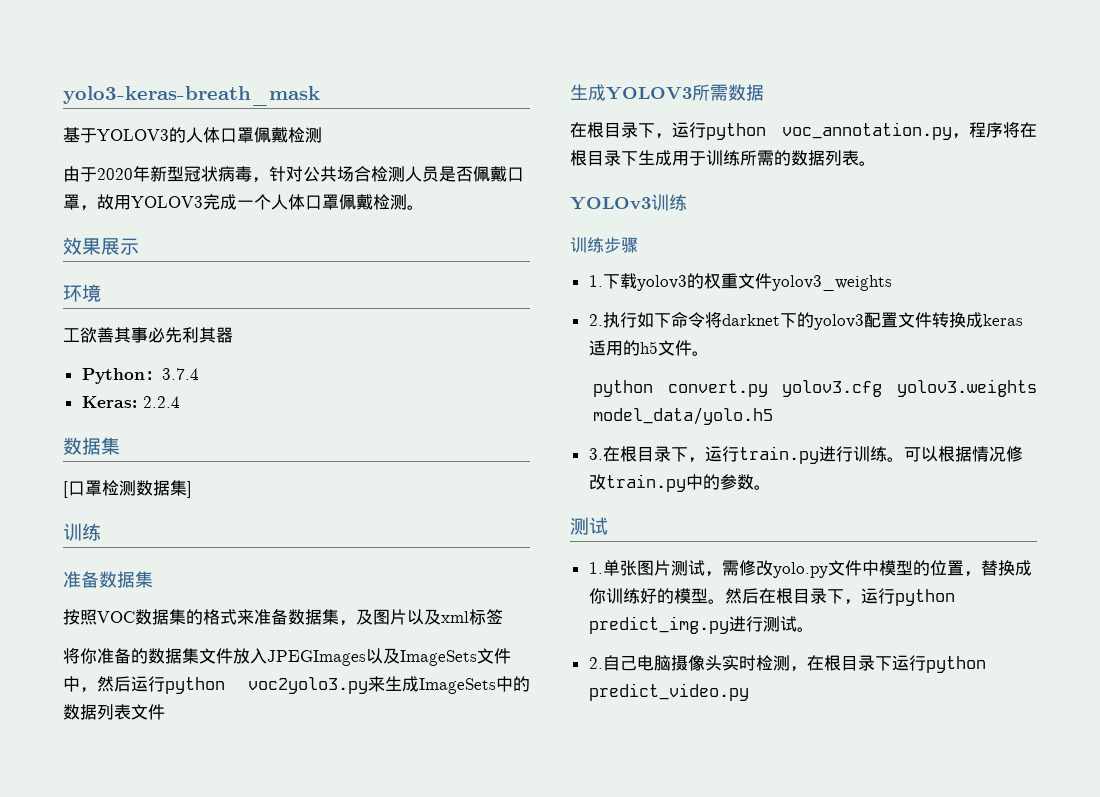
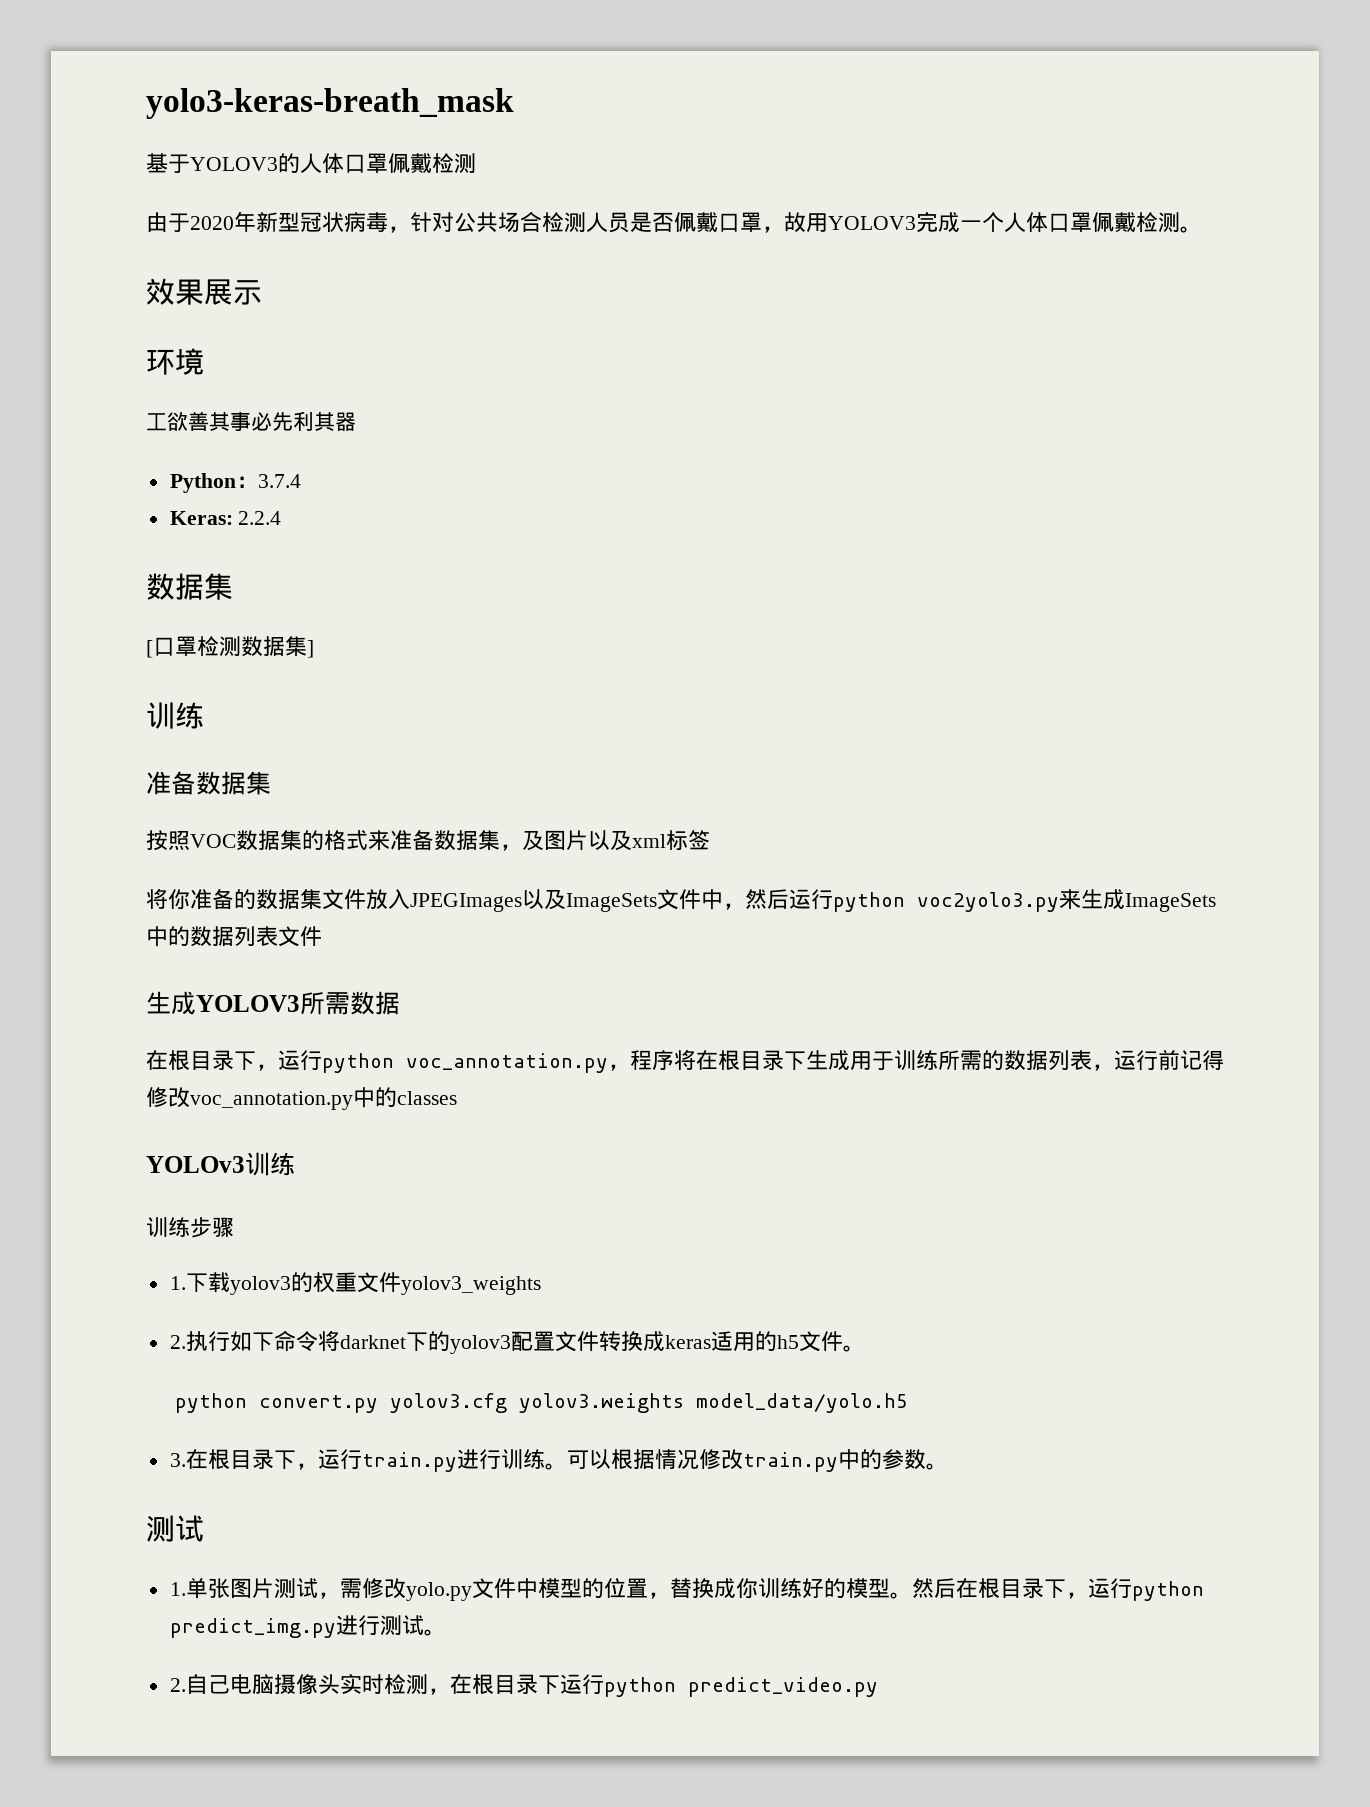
[859,161,876,166] 。 -> [1092,1049,1224,1071] [146,1087,457,1110] ，运行前记得修改voc_annotation.py中的classes

